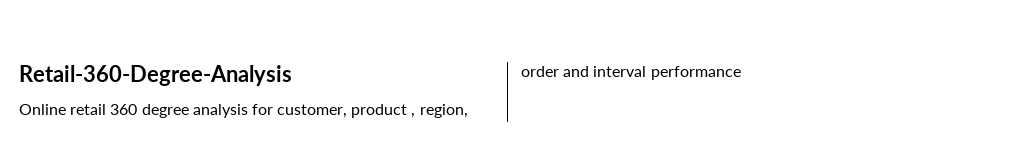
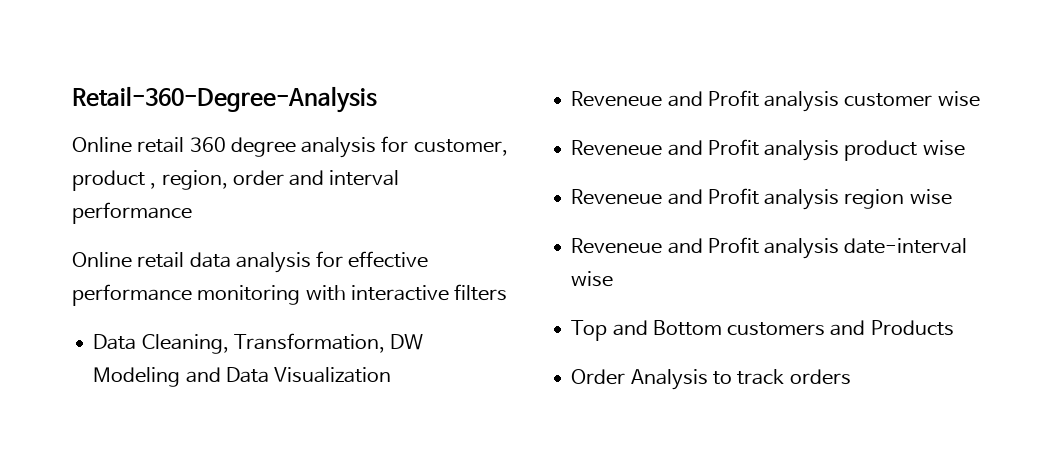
(741, 73) none -> [72,251,429,273] [72,284,508,306] [93,333,424,354] [93,367,392,387] [571,90,980,112] [571,139,965,161] [571,188,952,210] [571,237,968,259] [571,271,614,287] [571,320,954,341] [571,369,851,390] // Online retail data analysis for effective performance monitoring with interactive filters // Data Cleaning, Transformation, DW Modeling and Data Visualization // Reveneue and Profit analysis customer wise // Reveneue and Profit analysis product wise // Reveneue and Profit analysis region wise // Reveneue and Profit analysis date-interval wise // Top and Bottom customers and Products // Order Analysis to track orders

